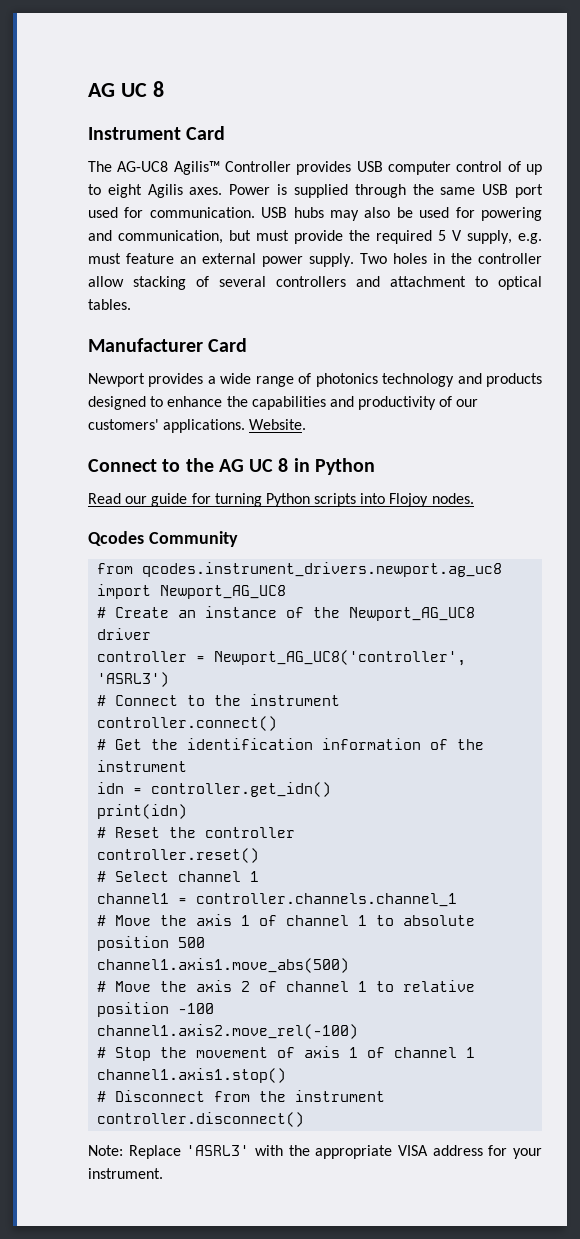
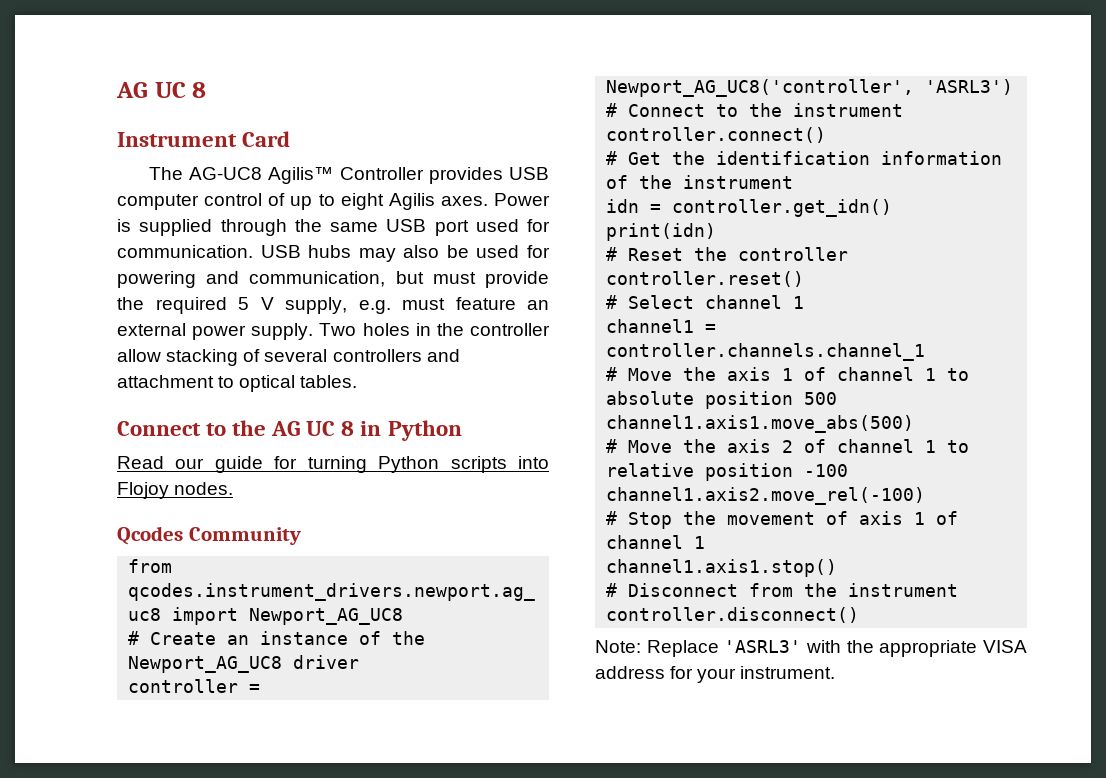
[88,338,248,352] [88,373,542,387] [88,396,479,410] [88,419,307,433] // Manufacturer Card // Newport provides a wide range of photonics technology and products designed to enhance the capabilities and productivity of our customers' applications. Website. -> (358, 381) none

